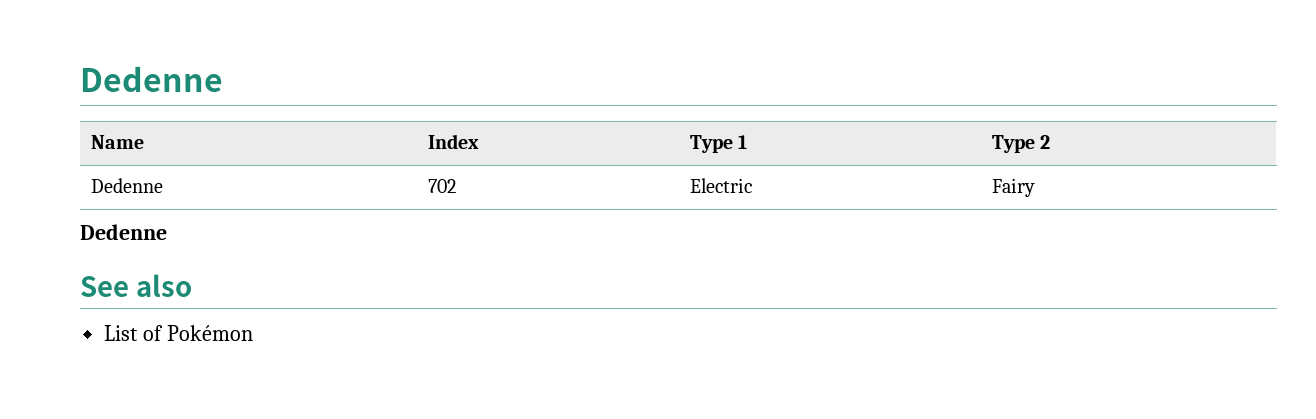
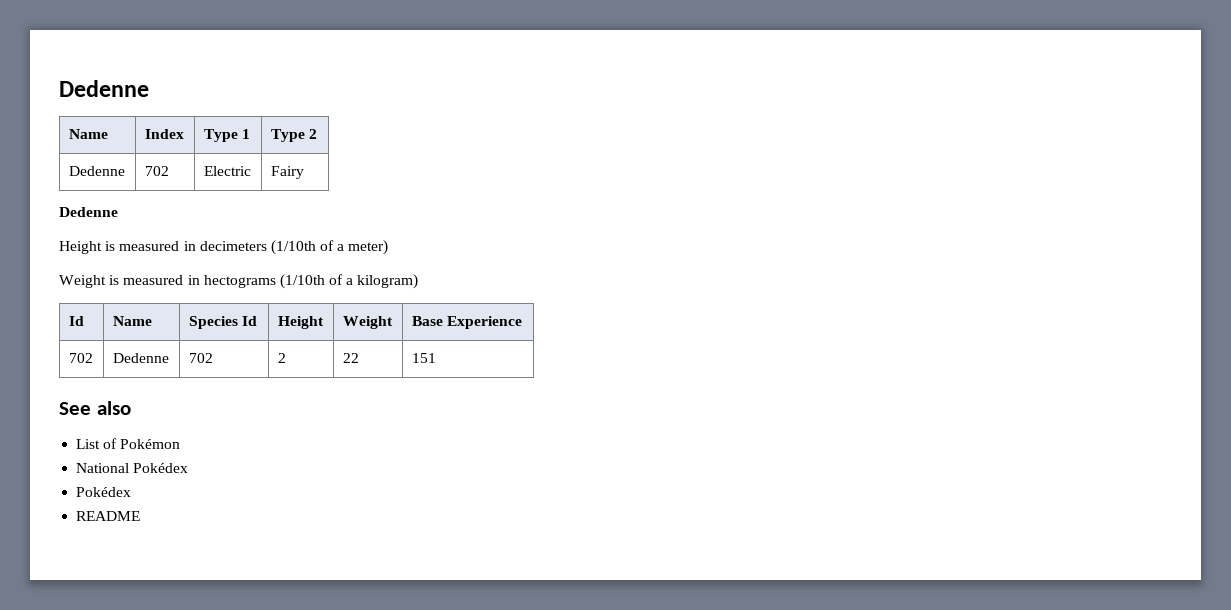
(167, 232) none -> [59,240,389,255] [59,274,419,289] [68,316,84,326] [112,316,152,326] [188,316,257,329] [277,316,324,329] [342,316,393,329] [411,316,522,329] [68,353,93,363] [112,353,169,363] [188,353,213,363] [277,353,286,363] [342,353,359,363] [411,353,436,363] // Height is measured in decimeters (1/10th of a meter) // Weight is measured in hectograms (1/10th of a kilogram) // Id | Name | Species Id | Height | Weight | Base Experience // 702 | Dedenne | 702 | 2 | 22 | 151
(254, 333) none -> [76,463,189,473] [76,487,132,497] [76,511,141,521] // National Pokédex // Pokédex // README

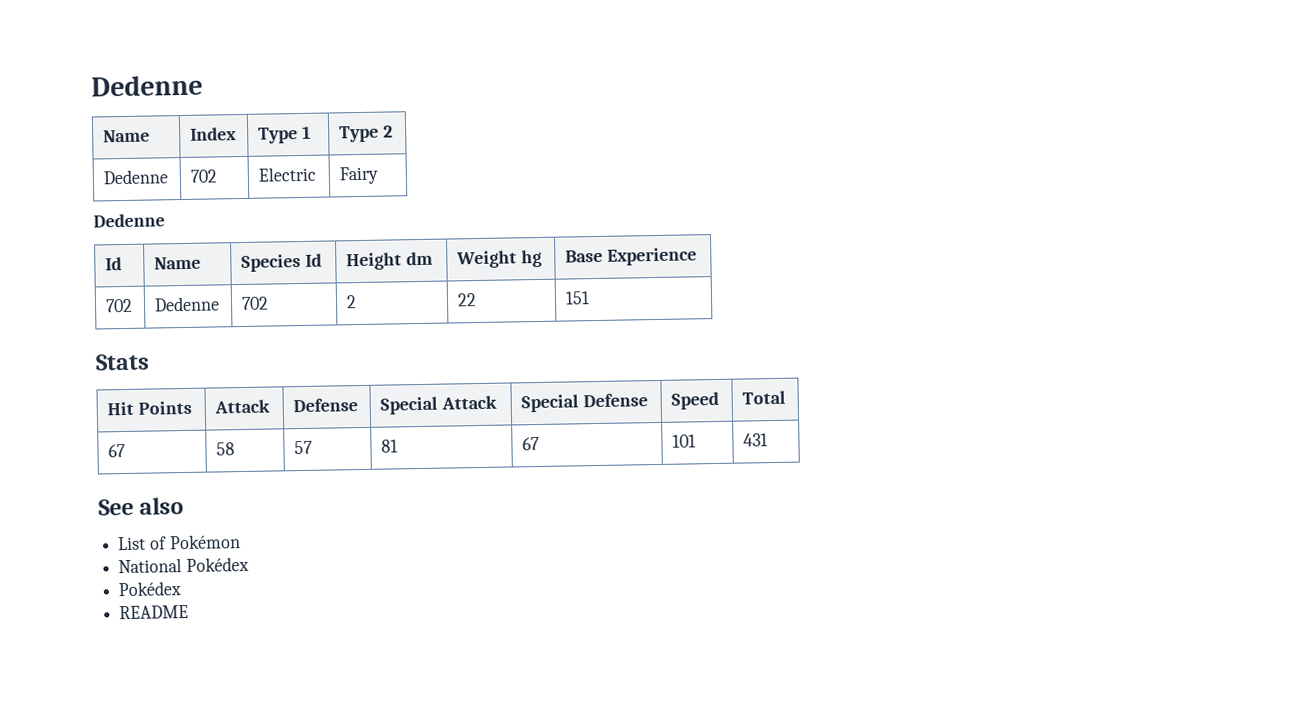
[59,240,389,255] [59,274,419,289] // Height is measured in decimeters (1/10th of a meter) // Weight is measured in hectograms (1/10th of a kilogram) -> (165, 220) none
[342,316,393,329] | Weight -> [405,251,433,266] [456,249,542,269] dm | Weight hg
(436, 358) none -> [95,353,150,371] [107,400,192,416] [214,399,271,414] [293,398,359,413] [380,395,497,415] [521,393,648,413] [671,391,720,410] [742,390,787,405] [108,443,127,458] [216,442,236,456] [294,440,314,455] [381,439,399,453] [522,436,541,451] [672,434,697,448] [743,433,769,447] // Stats // Hit Points | Attack | Defense | Special Attack | Special Defense | Speed | Total // 67 | 58 | 57 | 81 | 67 | 101 | 431

